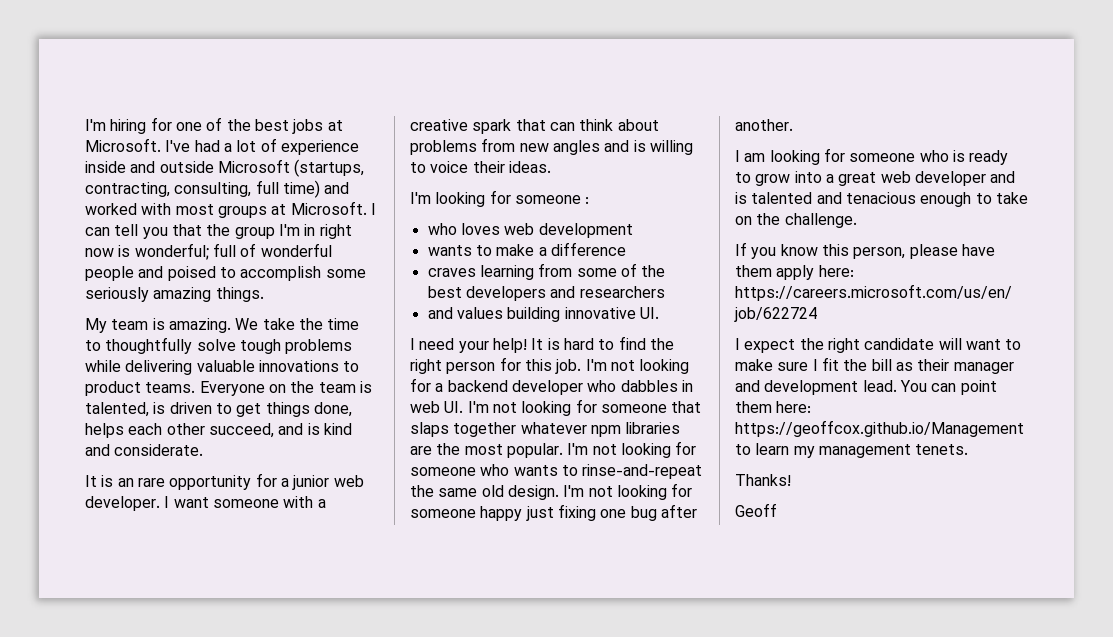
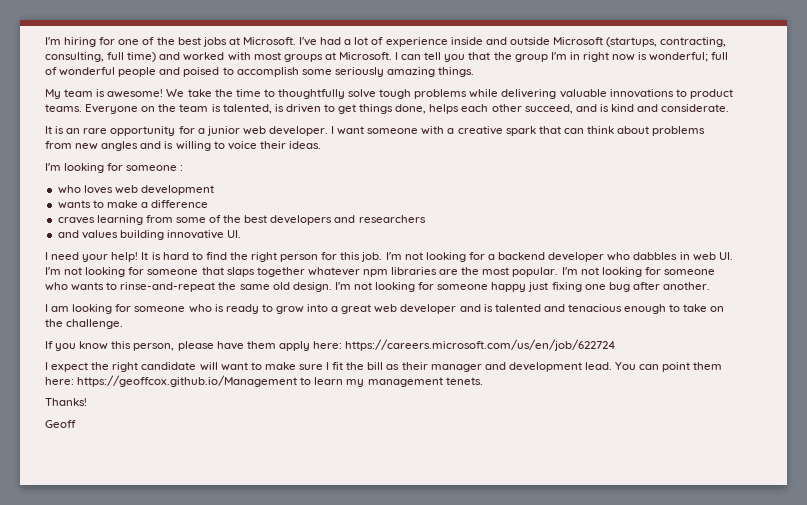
[168,318,231,333] amazing. -> [107,89,164,98] awesome!

